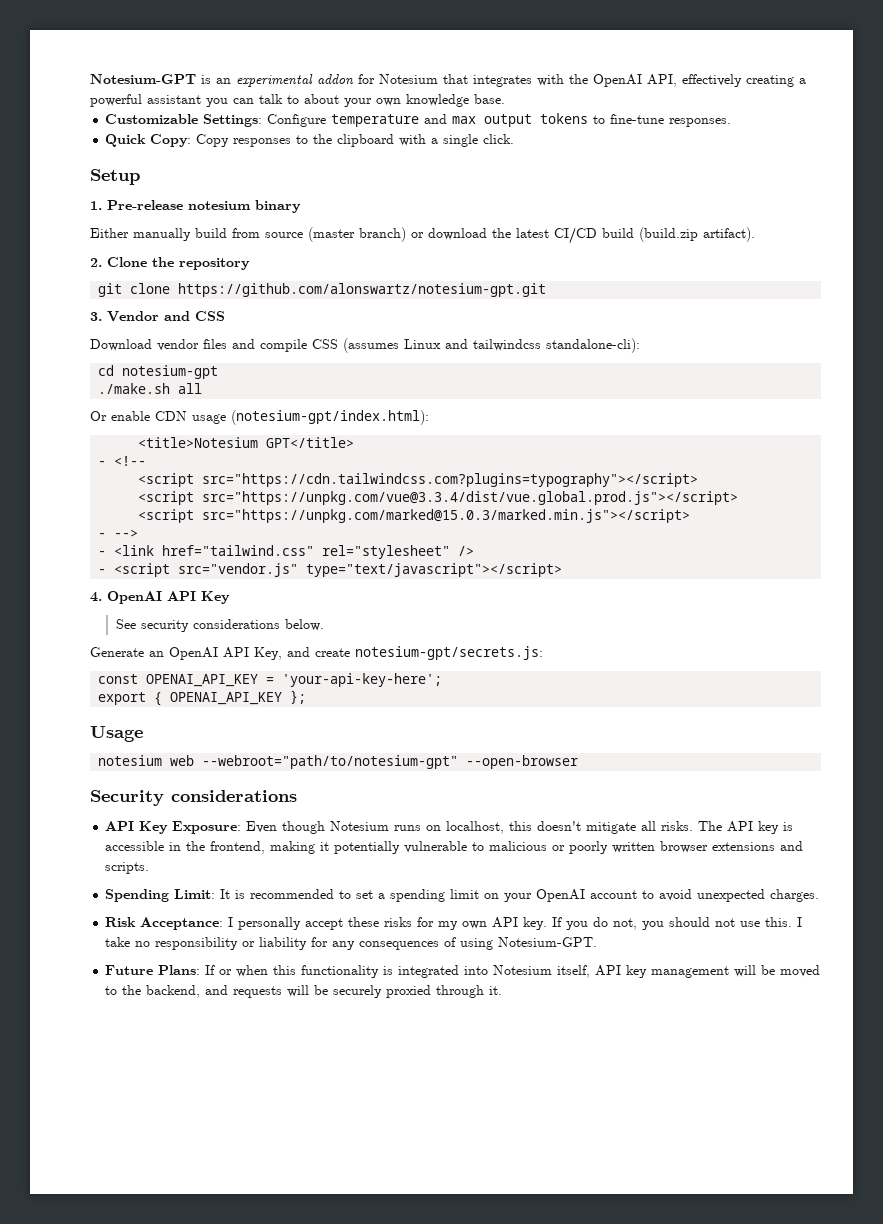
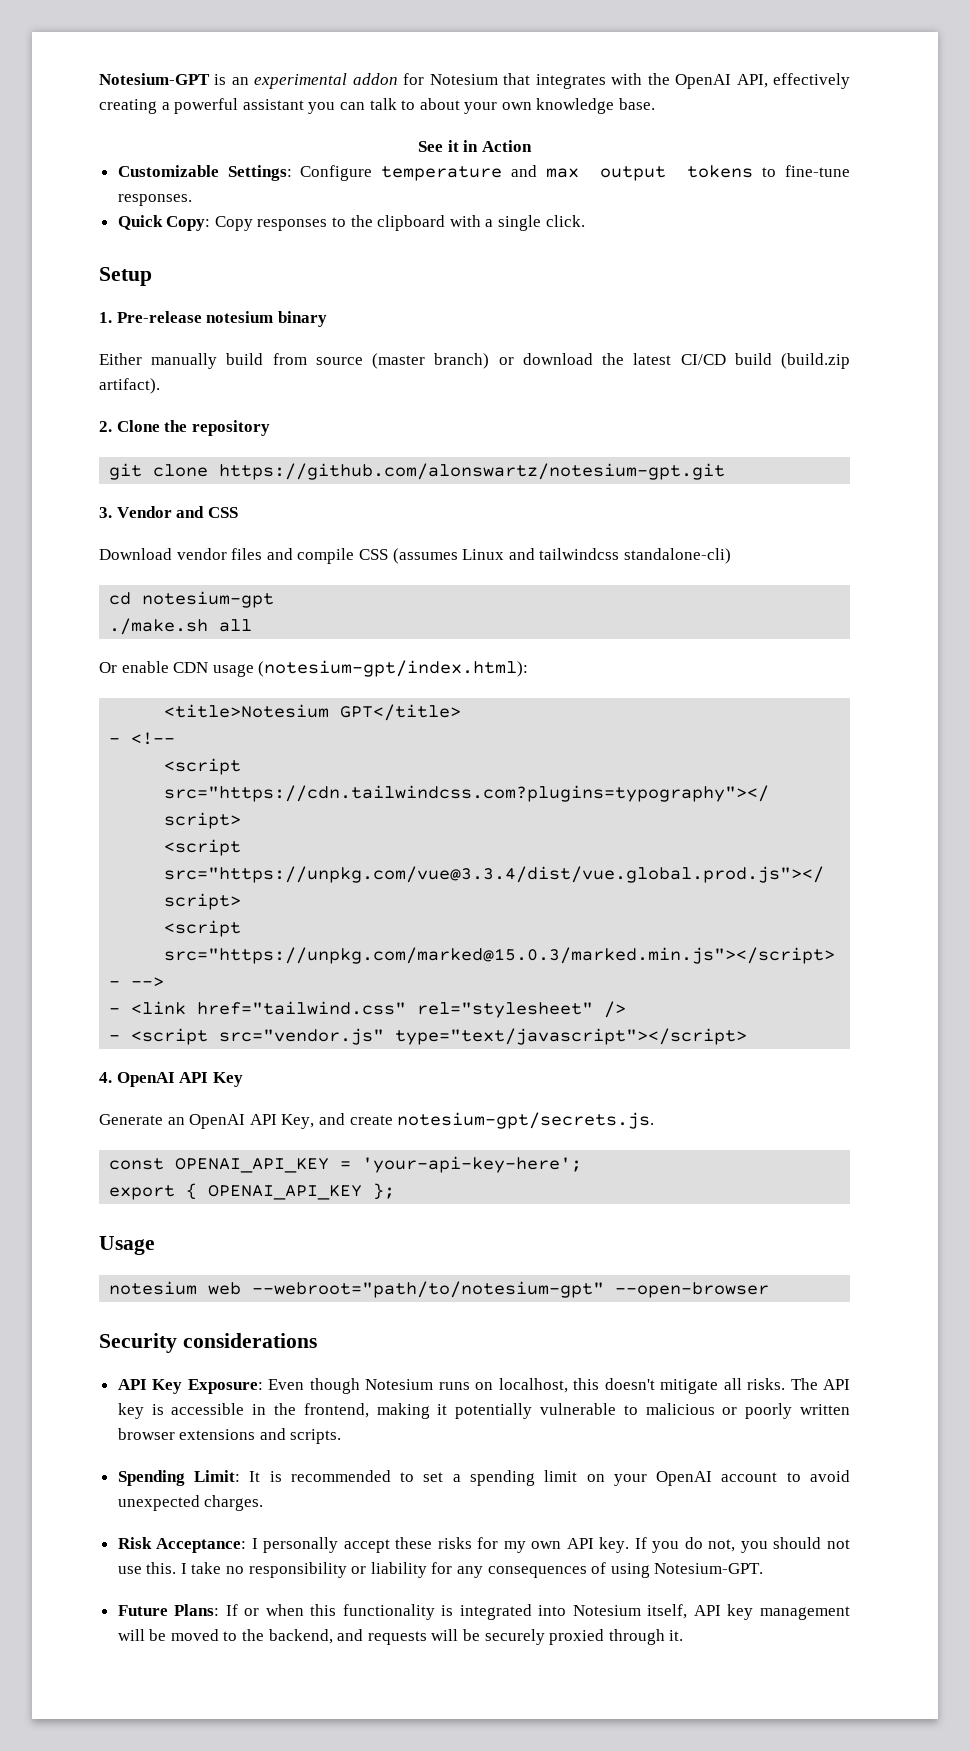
(505, 99) none -> [418,140,532,152] // See it in Action
[546,338,640,353] standalone-cli): -> [623,548,731,564] standalone-cli)
[115,619,324,632] // See security considerations below. -> (243, 1079) none
[355,646,543,660] notesium-gpt/secrets.js: -> [397,1112,655,1129] notesium-gpt/secrets.js.

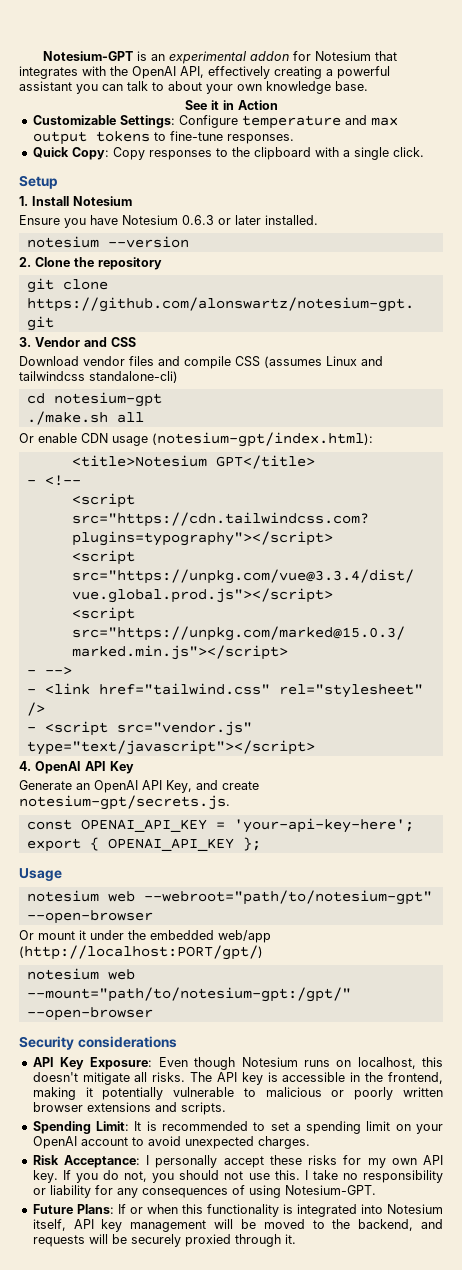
[116,311,327,327] [99,353,850,369] [99,378,160,394] Pre-release notesium binary // Either manually build from source (master branch) or download the latest CI/CD build (build.zip artifact). -> [32,196,132,206] [19,215,318,228] [26,236,189,248] Install Notesium // Ensure you have Notesium 0.6.3 or later installed. // notesium --version
(770, 1290) none -> [19,930,271,943] [19,945,263,960] [26,968,135,980] [26,987,351,1002] [26,1007,153,1021] // Or mount it under the embedded web/app (http://localhost:PORT/gpt/) // notesium web --mount="path/to/notesium-gpt:/gpt/" --open-browser

